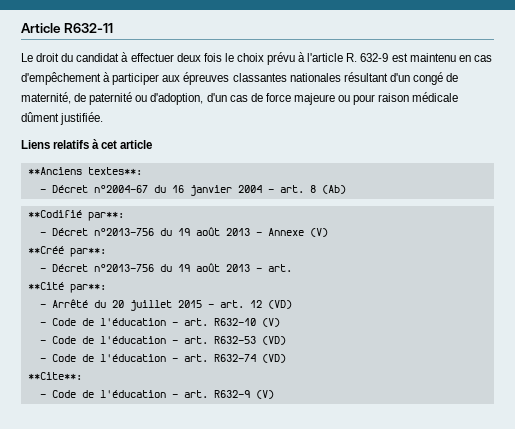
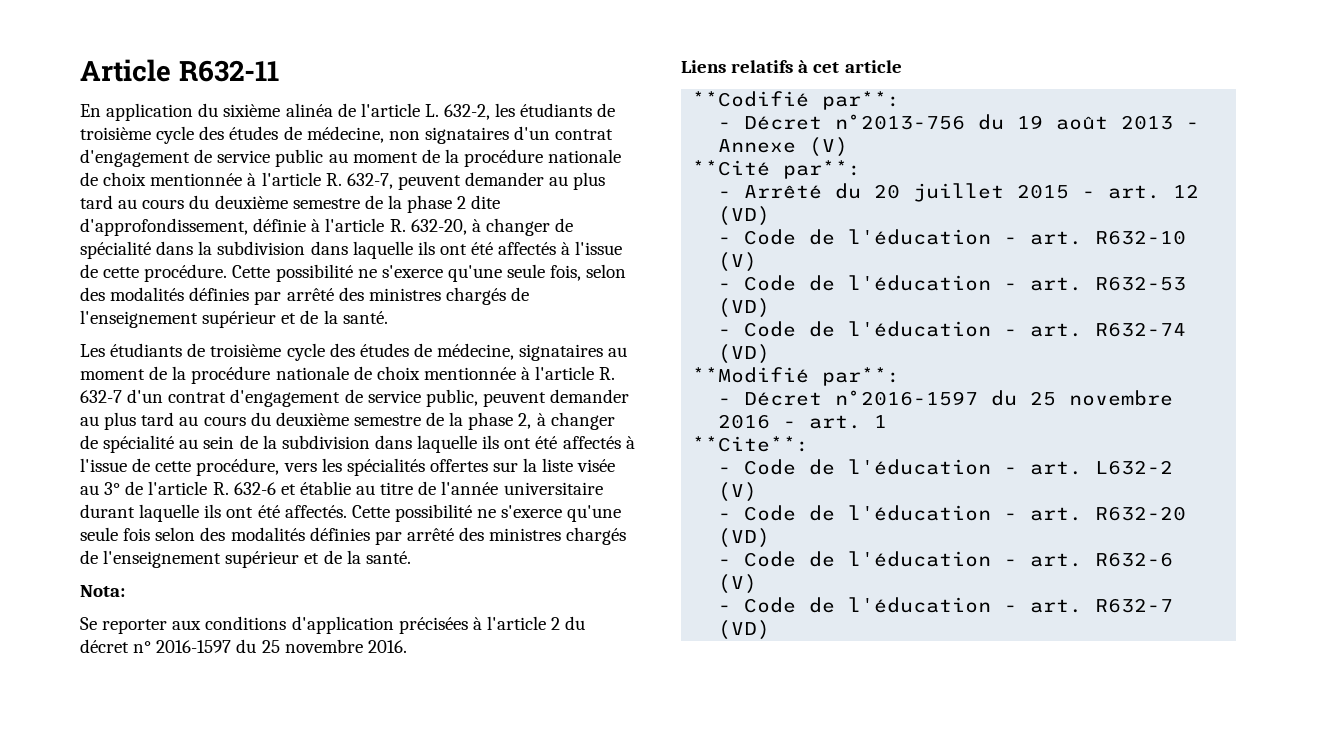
[21,52,492,65] [21,72,459,85] [21,92,459,105] [21,112,104,125] Le droit du candidat à effectuer deux fois le choix prévu à l'article R. 632-9 est maintenu en cas d'empêchement à participer aux épreuves classantes nationales résultant d'un congé de maternité, de paternité ou d'adoption, d'un cas de force majeure ou pour raison médicale dûment justifiée. -> [80,103,616,121] [80,126,614,144] [80,149,622,167] [80,172,606,190] [80,195,501,213] [80,218,574,236] [80,241,623,259] [80,264,627,282] [80,287,530,305] [80,310,388,328] [80,343,628,361] [80,366,616,384] [80,389,630,407] [80,412,615,430] [80,435,635,453] [80,458,616,476] [80,481,603,495] [80,504,622,522] [80,527,627,545] [80,550,411,568] [80,585,125,597] [80,616,586,634] [80,639,407,653] En application du sixième alinéa de l'article L. 632-2, les étudiants de troisième cycle des études de médecine, non signataires d'un contrat d'engagement de service public au moment de la procédure nationale de choix mentionnée à l'article R. 632-7, peuvent demander au plus tard au cours du deuxième semestre de la phase 2 dite d'approfondissement, définie à l'article R. 632-20, à changer de spécialité dans la subdivision dans laquelle ils ont été affectés à l'issue de cette procédure. Cette possibilité ne s'exerce qu'une seule fois, selon des modalités définies par arrêté des ministres chargés de l'enseignement supérieur et de la santé. // Les étudiants de troisième cycle des études de médecine, signataires au moment de la procédure nationale de choix mentionnée à l'article R. 632-7 d'un contrat d'engagement de service public, peuvent demander au plus tard au cours du deuxième semestre de la phase 2, à changer de spécialité au sein de la subdivision dans laquelle ils ont été affectés à l'issue de cette procédure, vers les spécialités offertes sur la liste visée au 3° de l'article R. 632-6 et établie au titre de l'année universitaire durant laquelle ils ont été affectés. Cette possibilité ne s'exerce qu'une seule fois selon des modalités définies par arrêté des ministres chargés de l'enseignement supérieur et de la santé. // Nota: // Se reporter aux conditions d'application précisées à l'article 2 du décret n° 2016-1597 du 25 novembre 2016.
[27,167,142,175] [39,185,346,196] // **Anciens textes**: // - Décret n°2004-67 du 16 janvier 2004 - art. 8 (Ab) -> (902, 66) none
[27,246,106,257] [39,263,292,272] // **Créé par**: // - Décret n°2013-756 du 19 août 2013 - art. -> (849, 147) none
(286, 358) none -> [692,367,901,386] [718,390,1174,406] [718,414,888,429] // **Modifié par**: // - Décret n°2016-1597 du 25 novembre 2016 - art. 1
[213,390,274,399] R632-9 (V) -> [1095,460,1174,475] [718,482,758,502] [718,505,1187,521] [718,528,771,548] [718,551,1174,567] [718,574,758,594] [718,597,1174,613] [718,620,771,640] L632-2 (V) // - Code de l'éducation - art. R632-20 (VD) // - Code de l'éducation - art. R632-6 (V) // - Code de l'éducation - art. R632-7 (VD)

